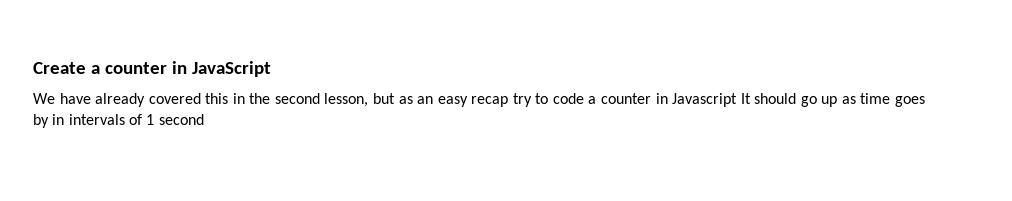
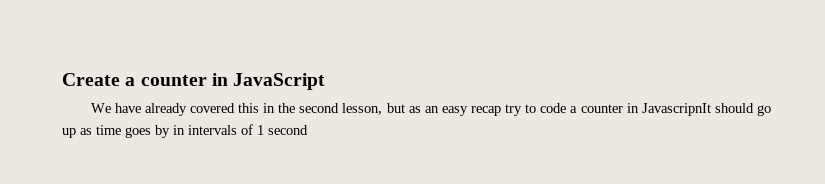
[672,93,751,107] Javascript It -> [641,103,711,116] JavascripnIt

